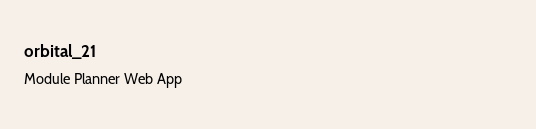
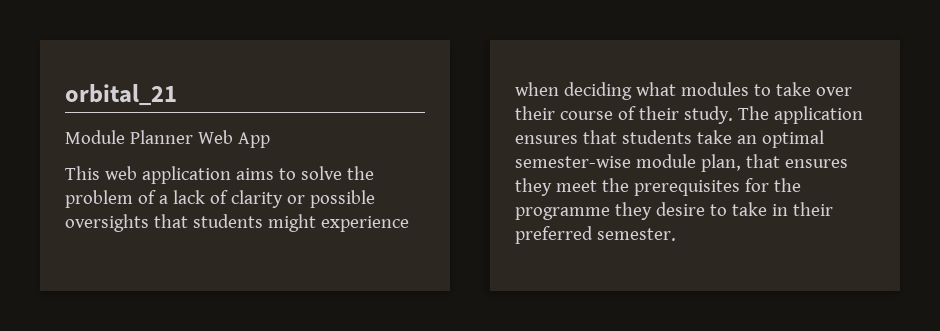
(182, 80) none -> [65,166,374,184] [65,190,375,208] [65,214,409,232] [515,82,852,100] [515,106,863,124] [515,130,824,148] [515,154,848,172] [515,178,801,196] [515,202,833,220] [515,226,676,244] // This web application aims to solve the problem of a lack of clarity or possible oversights that students might experience when deciding what modules to take over their course of their study. The application ensures that students take an optimal semester-wise module plan, that ensures they meet the prerequisites for the programme they desire to take in their preferred semester.

